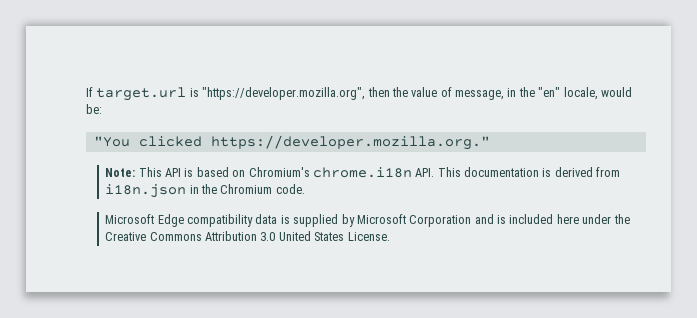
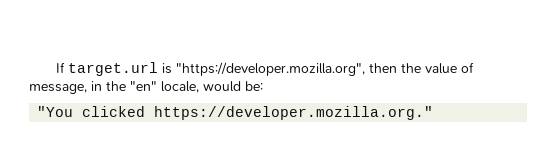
[105,167,621,178] [105,184,305,198] [105,214,630,227] [105,231,390,241] // Note: This API is based on Chromium's chrome.i18n API. This documentation is derived from i18n.json in the Chromium code. // Microsoft Edge compatibility data is supplied by Microsoft Corporation and is included here under the Creative Commons Attribution 3.0 United States License. -> (434, 113) none

